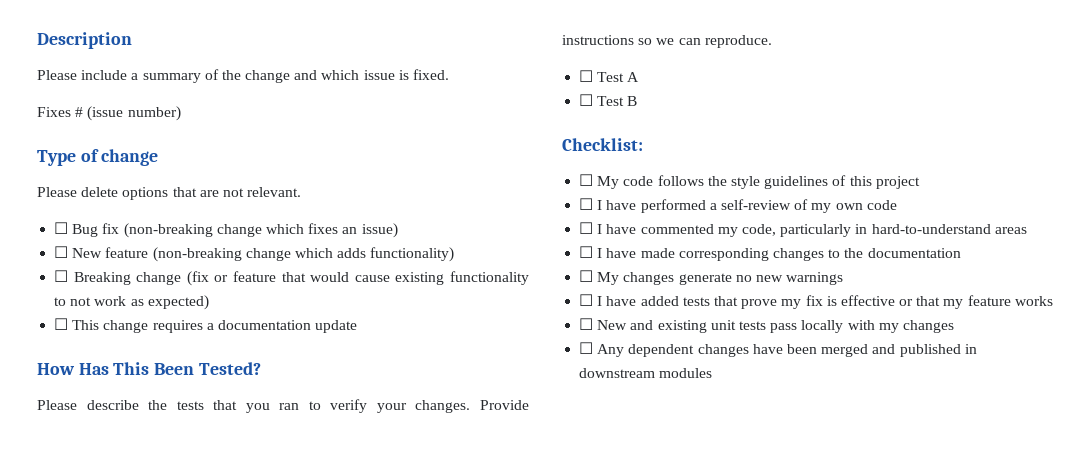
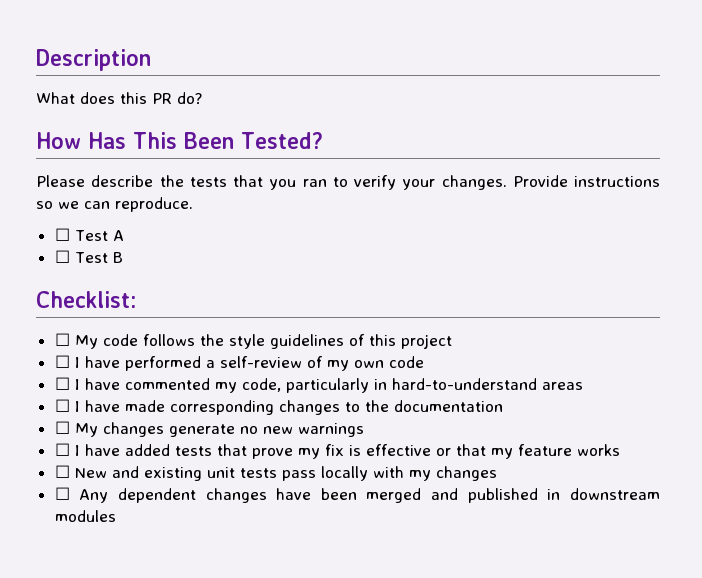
[37,69,450,83] [37,106,181,121] [37,149,159,166] [37,187,302,200] [54,222,398,238] [54,246,455,262] [54,270,529,286] [54,295,209,310] [54,318,358,333] Please include a summary of the change and which issue is fixed. // Fixes # (issue number) // Type of change // Please delete options that are not relevant. // ☐ Bug fix (non-breaking change which fixes an issue) // ☐ New feature (non-breaking change which adds functionality) // ☐ Breaking change (fix or feature that would cause existing functionality to not work as expected) // ☐ This change requires a documentation update -> [36,92,202,104] What does this PR do?

